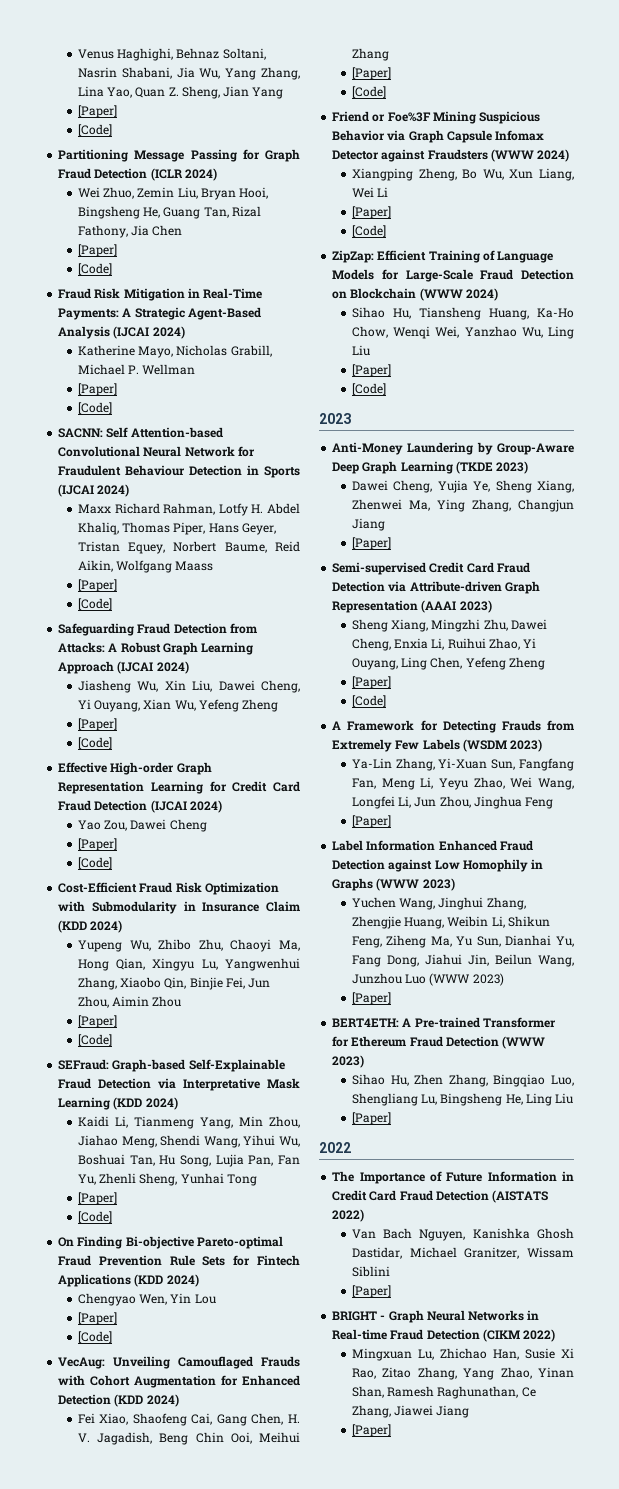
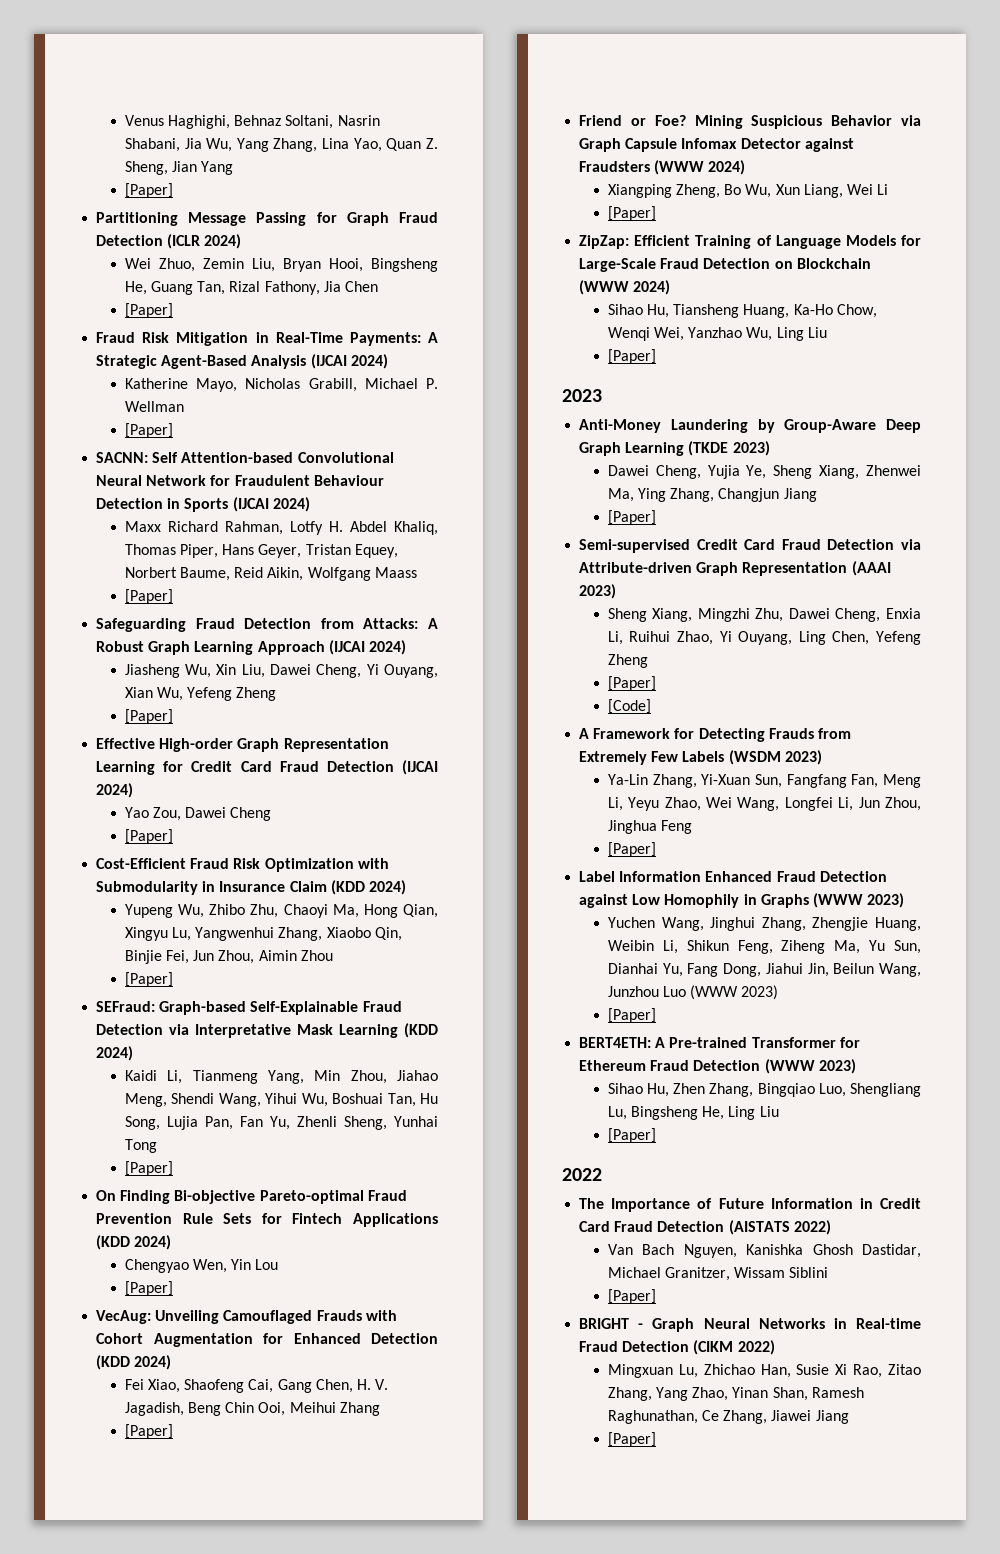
[77,124,112,136] // [Code] -> (173, 190) none
[77,263,112,275] // [Code] -> (173, 310) none
[77,402,112,414] // [Code] -> (173, 430) none
[77,598,112,610] // [Code] -> (173, 596) none
[77,737,112,749] // [Code] -> (173, 716) none
[77,857,112,869] // [Code] -> (173, 836) none
[77,1034,112,1046] // [Code] -> (173, 979) none
[77,1211,112,1223] // [Code] -> (173, 1168) none
[77,1331,112,1343] // [Code] -> (173, 1288) none
[351,86,386,98] // [Code] -> (173, 1431) none
[387,112,431,122] Foe%3F -> [654,115,686,126] Foe?
[351,225,386,237] // [Code] -> (656, 213) none
[351,383,386,395] // [Code] -> (656, 356) none

